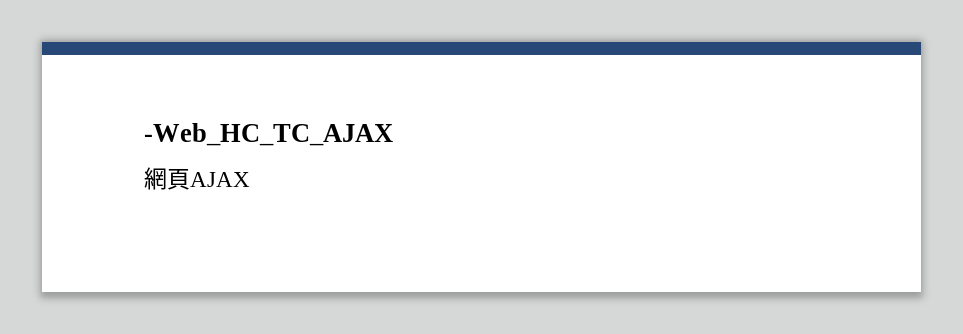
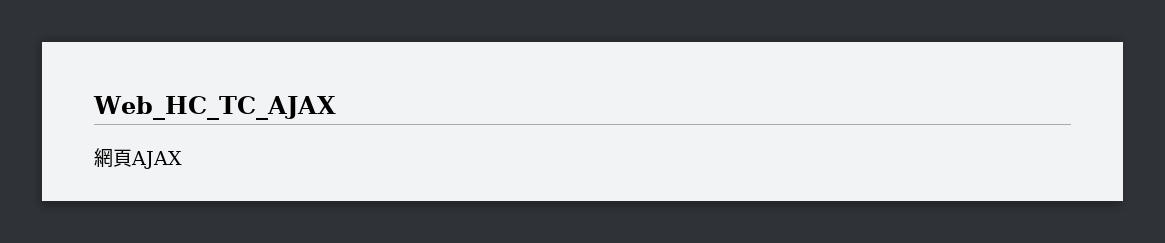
[144,123,393,146] -Web_HC_TC_AJAX -> [93,96,336,120] Web_HC_TC_AJAX

